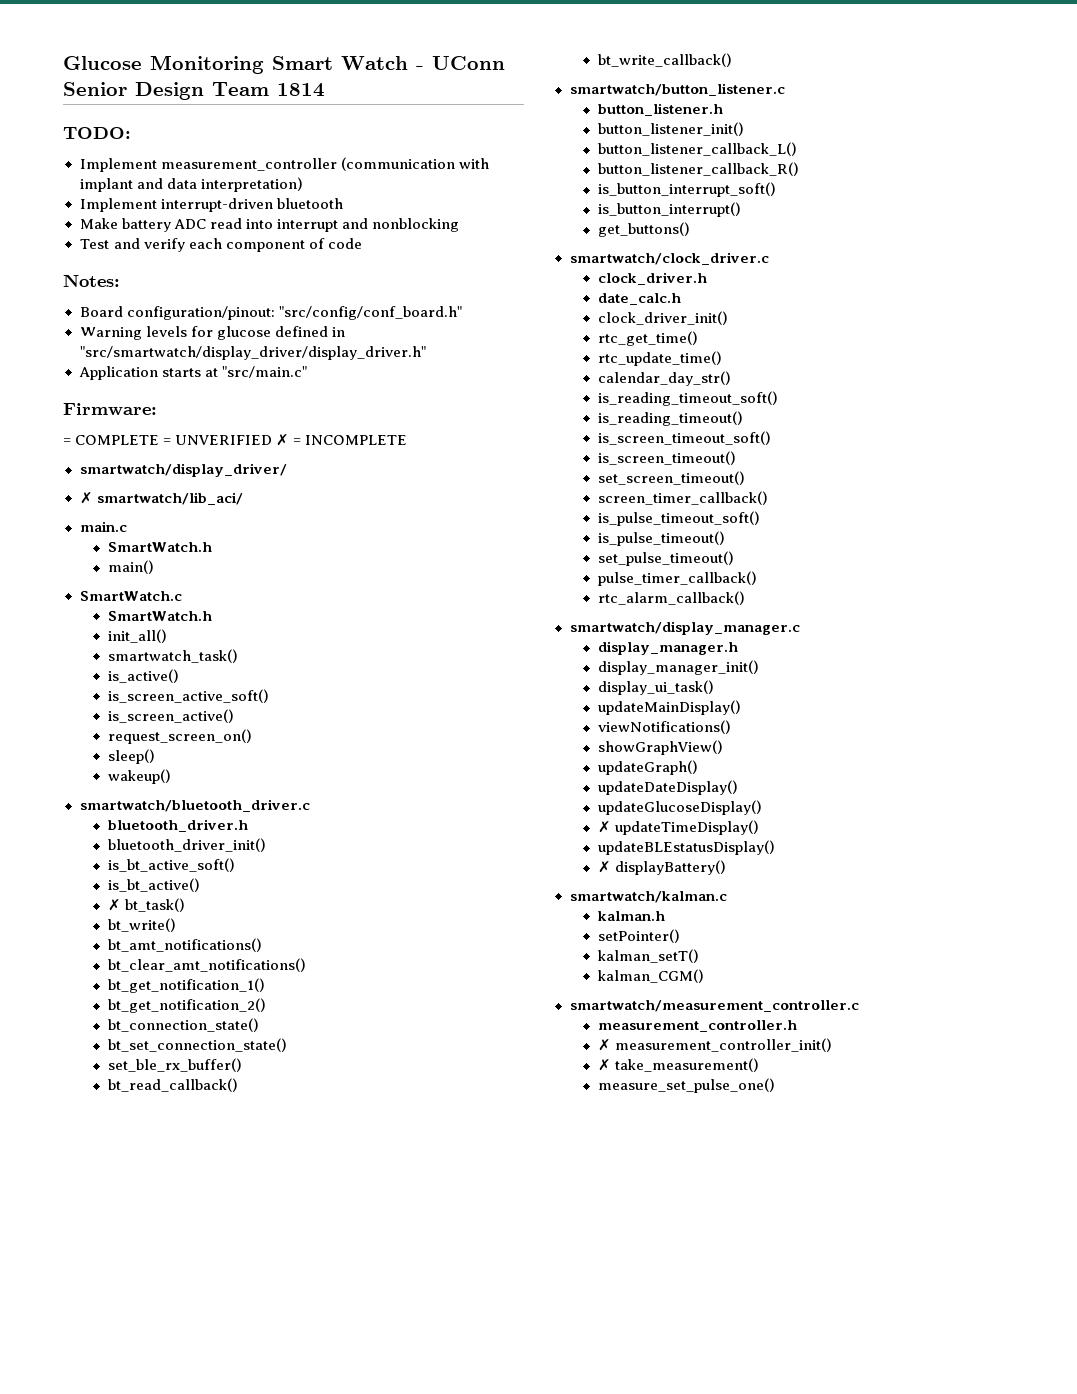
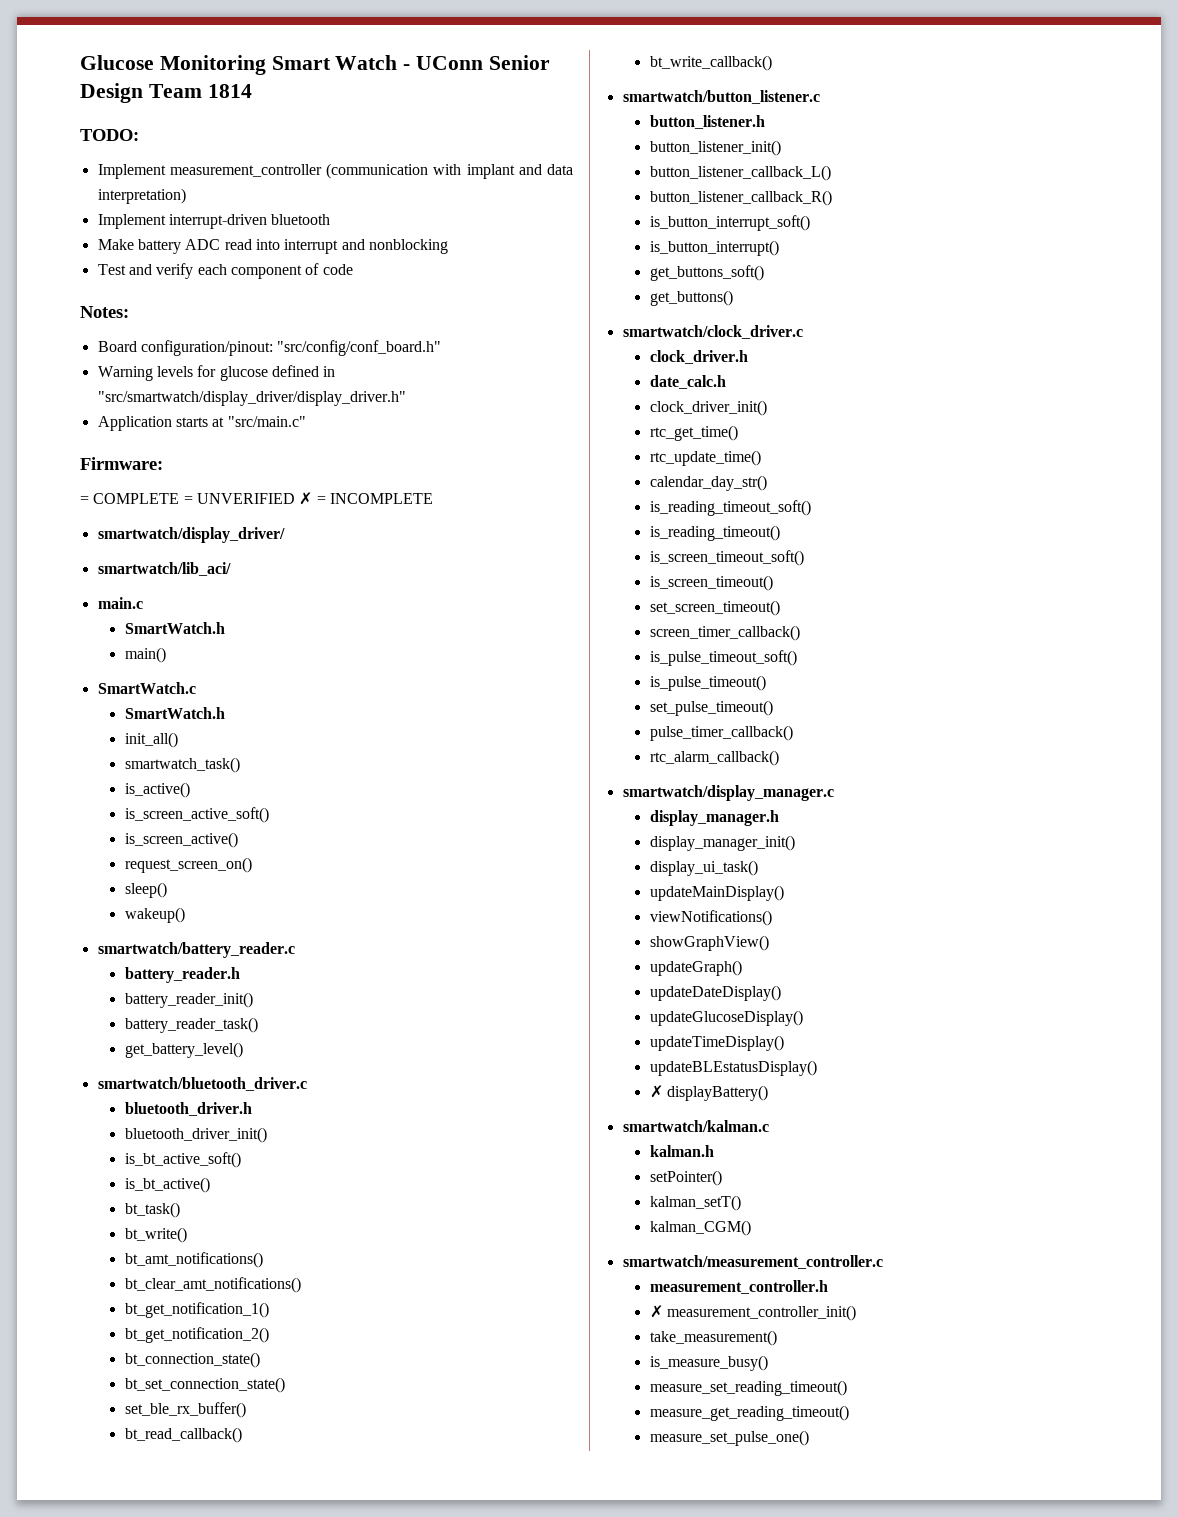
[79,492,93,504] ✗ -> (285, 535) none
(171, 776) none -> [97,942,295,958] [124,967,240,983] [124,992,253,1008] [124,1017,258,1033] [124,1042,243,1058] // smartwatch/battery_reader.c // battery_reader.h // battery_reader_init() // battery_reader_task() // get_battery_level()
[107,899,121,911] ✗ -> (210, 1185) none
(741, 209) none -> [649,265,764,281] // get_buttons_soft()
[597,821,611,833] ✗ -> (803, 1018) none
[597,1059,611,1071] ✗ -> (856, 1313) none
(759, 1065) none -> [649,1355,768,1371] [649,1380,847,1396] [649,1405,849,1421] // is_measure_busy() // measure_set_reading_timeout() // measure_get_reading_timeout()

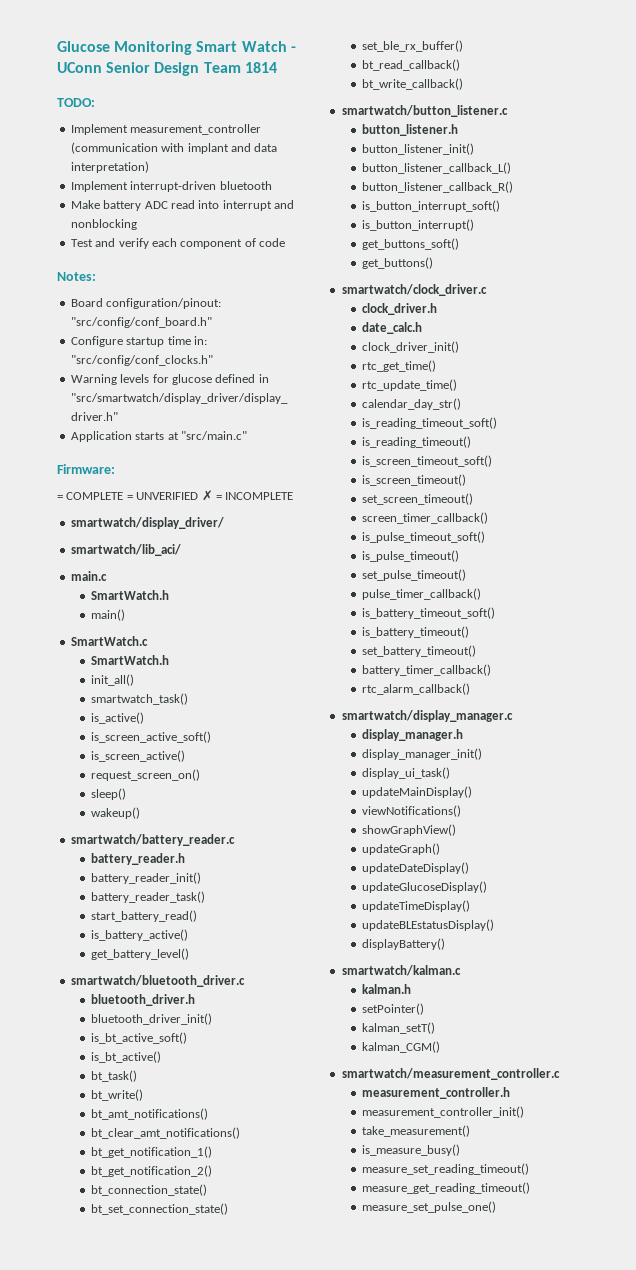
(442, 348) none -> [70,336,207,347] [70,355,213,366] // Configure startup time in: "src/config/conf_clocks.h"
(258, 1025) none -> [91,910,198,922] [91,929,189,941] // start_battery_read() // is_battery_active()
(793, 733) none -> [362,607,496,619] [362,626,470,638] [362,645,477,657] [362,664,492,676] // is_battery_timeout_soft() // is_battery_timeout() // set_battery_timeout() // battery_timer_callback()
[649,1085,663,1098] ✗ -> (495, 925) none
[649,1305,663,1318] ✗ -> (511, 1093) none

